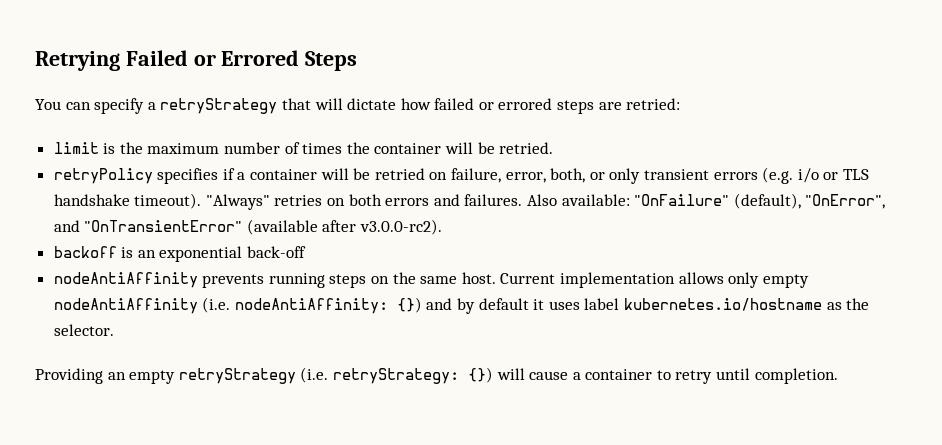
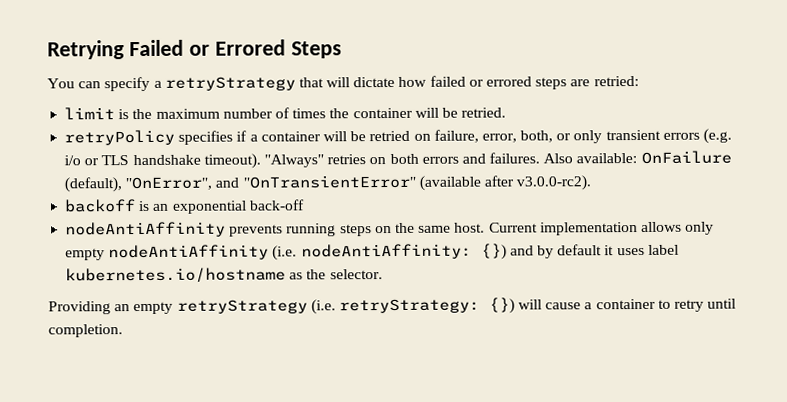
[634,194,730,206] "OnFailure" -> [640,150,732,165] OnFailure

